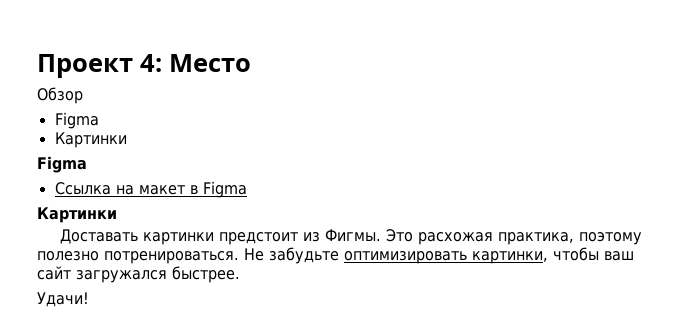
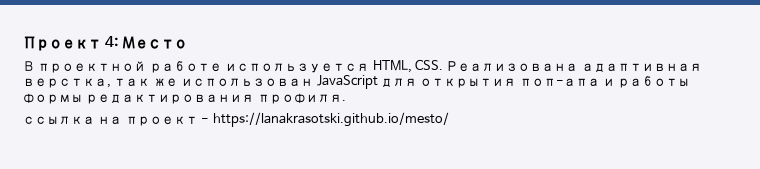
[37,87,83,104] [54,112,99,129] [54,132,127,148] [37,156,87,173] [54,181,247,198] [37,207,117,223] [59,229,642,245] [37,247,634,264] [37,266,240,283] [37,292,89,307] Обзор // Figma // Картинки // Figma // Ссылка на макет в Figma // Картинки // Доставать картинки предстоит из Фигмы. Это расхожая практика, поэтому полезно потренироваться. Не забудьте оптимизировать картинки, чтобы ваш сайт загружался быстрее. // Удачи! -> [23,59,702,73] [23,75,691,89] [23,93,346,104] [23,112,449,127] В проектной работе используется HTML, CSS. Реализована адаптивная верстка, так же использован JavaScript для открытия поп-апа и работы формы редактирования профиля. // ссылка на проект - https://lanakrasotski.github.io/mesto/

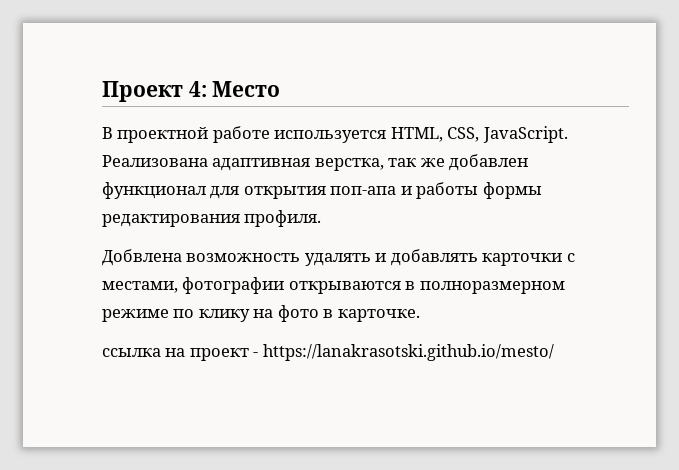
[414,59,443,70] CSS. -> [447,126,568,143] CSS, JavaScript.
[181,75,378,89] использован JavaScript -> [449,154,529,171] [102,182,206,199] добавлен функционал
(346, 98) none -> [102,249,575,266] [102,277,565,294] [102,305,420,322] // Добвлена возможность удалять и добавлять карточки с местами, фотографии открываются в полноразмерном режиме по клику на фото в карточке.

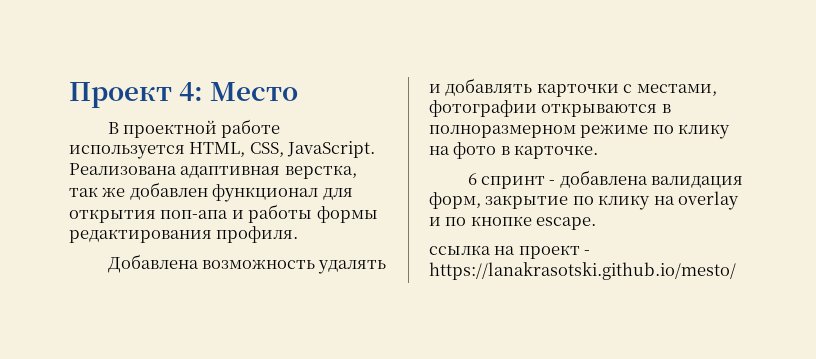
[102,249,182,266] Добвлена -> [107,254,199,273] Добавлена
(420, 315) none -> [467,170,744,189] [429,191,740,210] [429,216,597,230] // 6 спринт - добавлена валидация форм, закрытие по клику на overlay и по кнопке escape.

